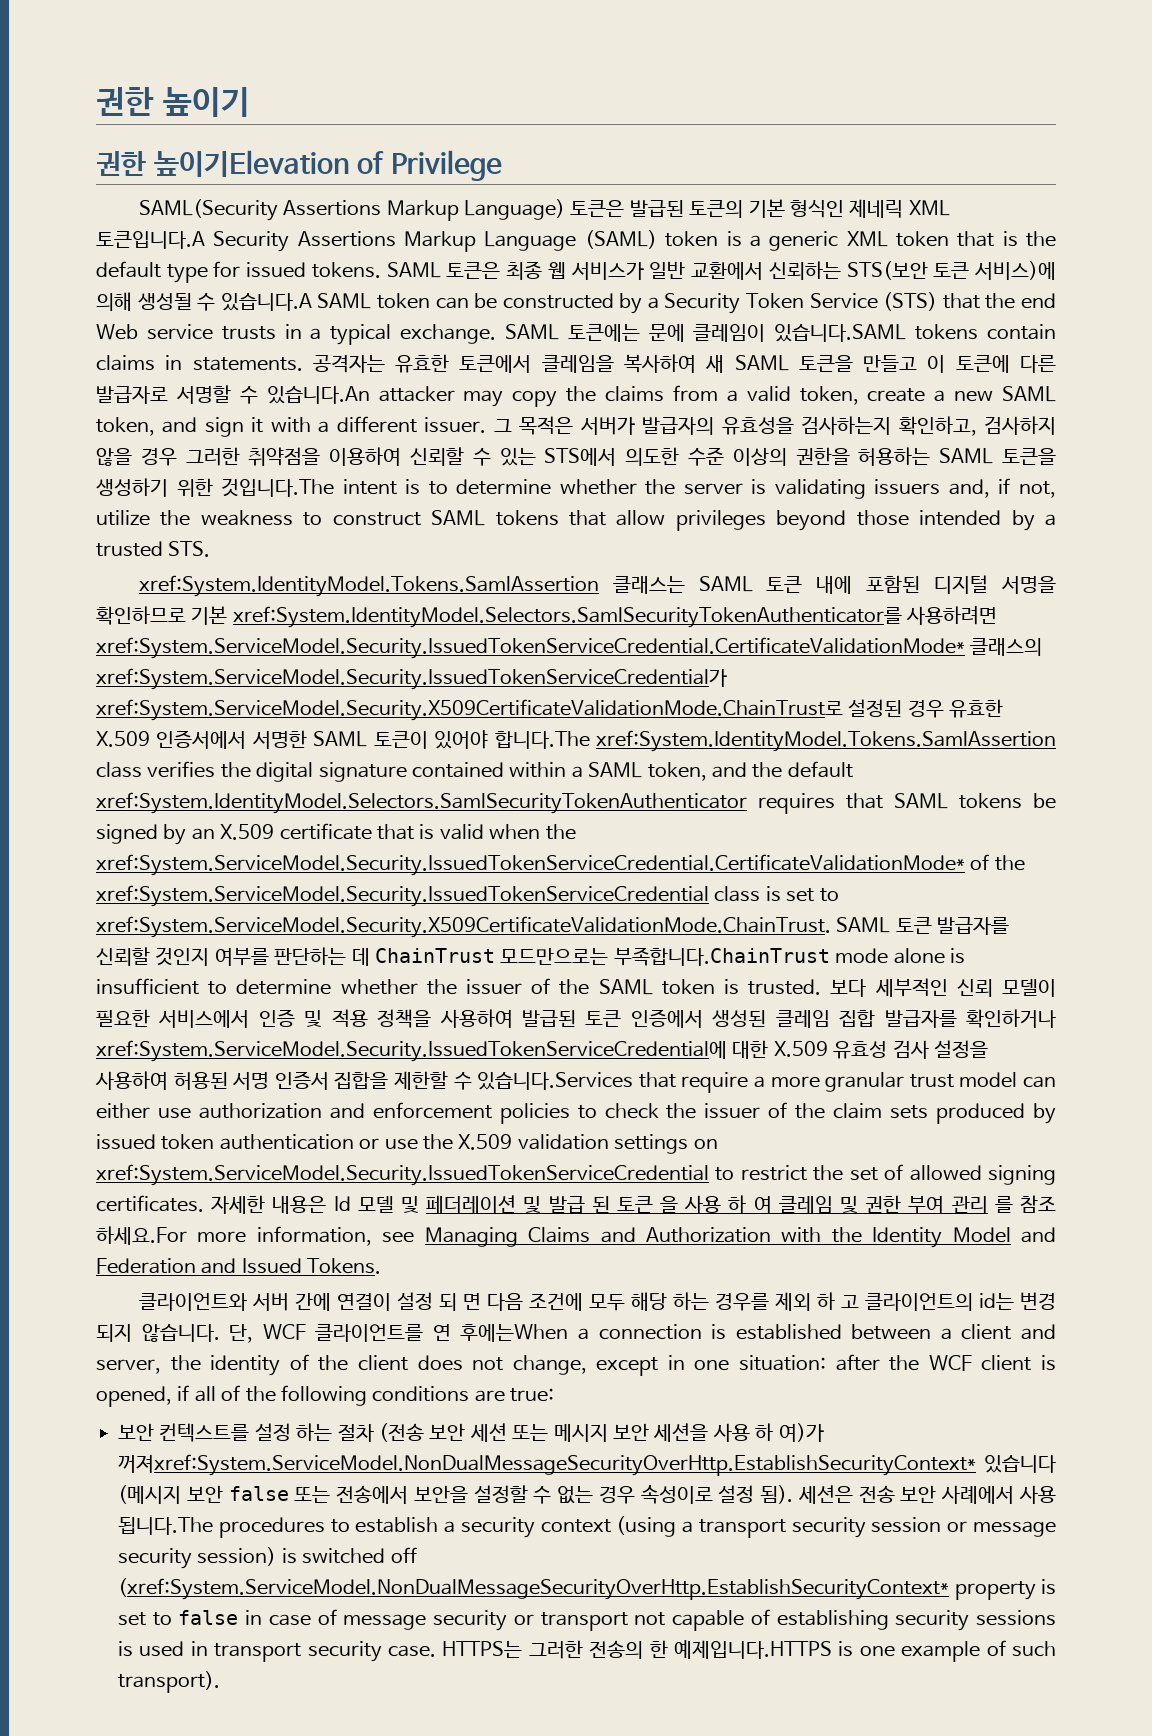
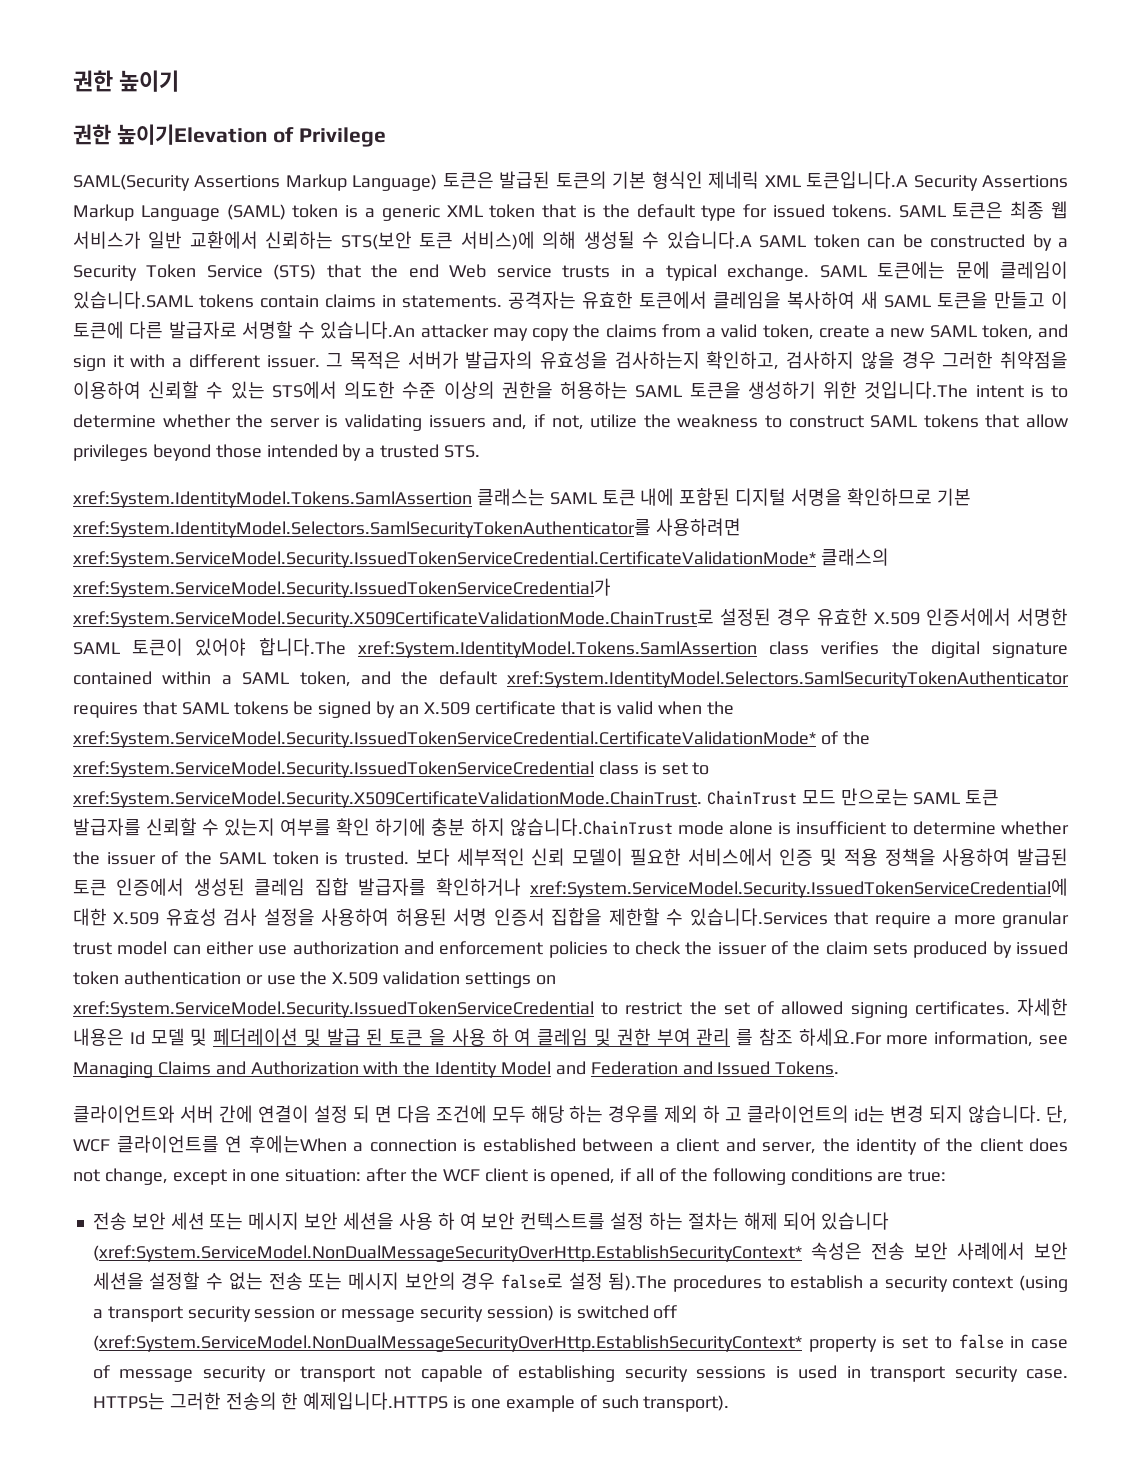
(831, 927) none -> [706,788,909,806] ChainTrust 모드 만으로는
[155,947,830,966] 것인지 여부를 판단하는 데 ChainTrust 모드만으로는 부족합니다.ChainTrust -> [202,818,673,836] 수 있는지 여부를 확인 하기에 충분 하지 않습니다.ChainTrust
[118,1423,424,1442] 보안 컨텍스트를 설정 하는 절차 (전송 -> [92,1212,127,1230] 전송
[778,1423,824,1442] [118,1454,1056,1476] [118,1484,1056,1504] [118,1517,213,1535] 여)가 꺼져xref:System.ServiceModel.NonDualMessageSecurityOverHttp.EstablishSecurityContext* 있습니다 (메시지 보안 false 또는 전송에서 보안을 설정할 수 없는 경우 속성이로 설정 됨). 세션은 전송 보안 사례에서 사용 됩니다.The -> [459,1212,890,1230] [92,1242,1068,1262] [92,1272,668,1291] 여 보안 컨텍스트를 설정 하는 절차는 해제 되어 있습니다 (xref:System.ServiceModel.NonDualMessageSecurityOverHttp.EstablishSecurityContext* 속성은 전송 보안 사례에서 보안 세션을 설정할 수 없는 전송 또는 메시지 보안의 경우 false로 설정 됨).The

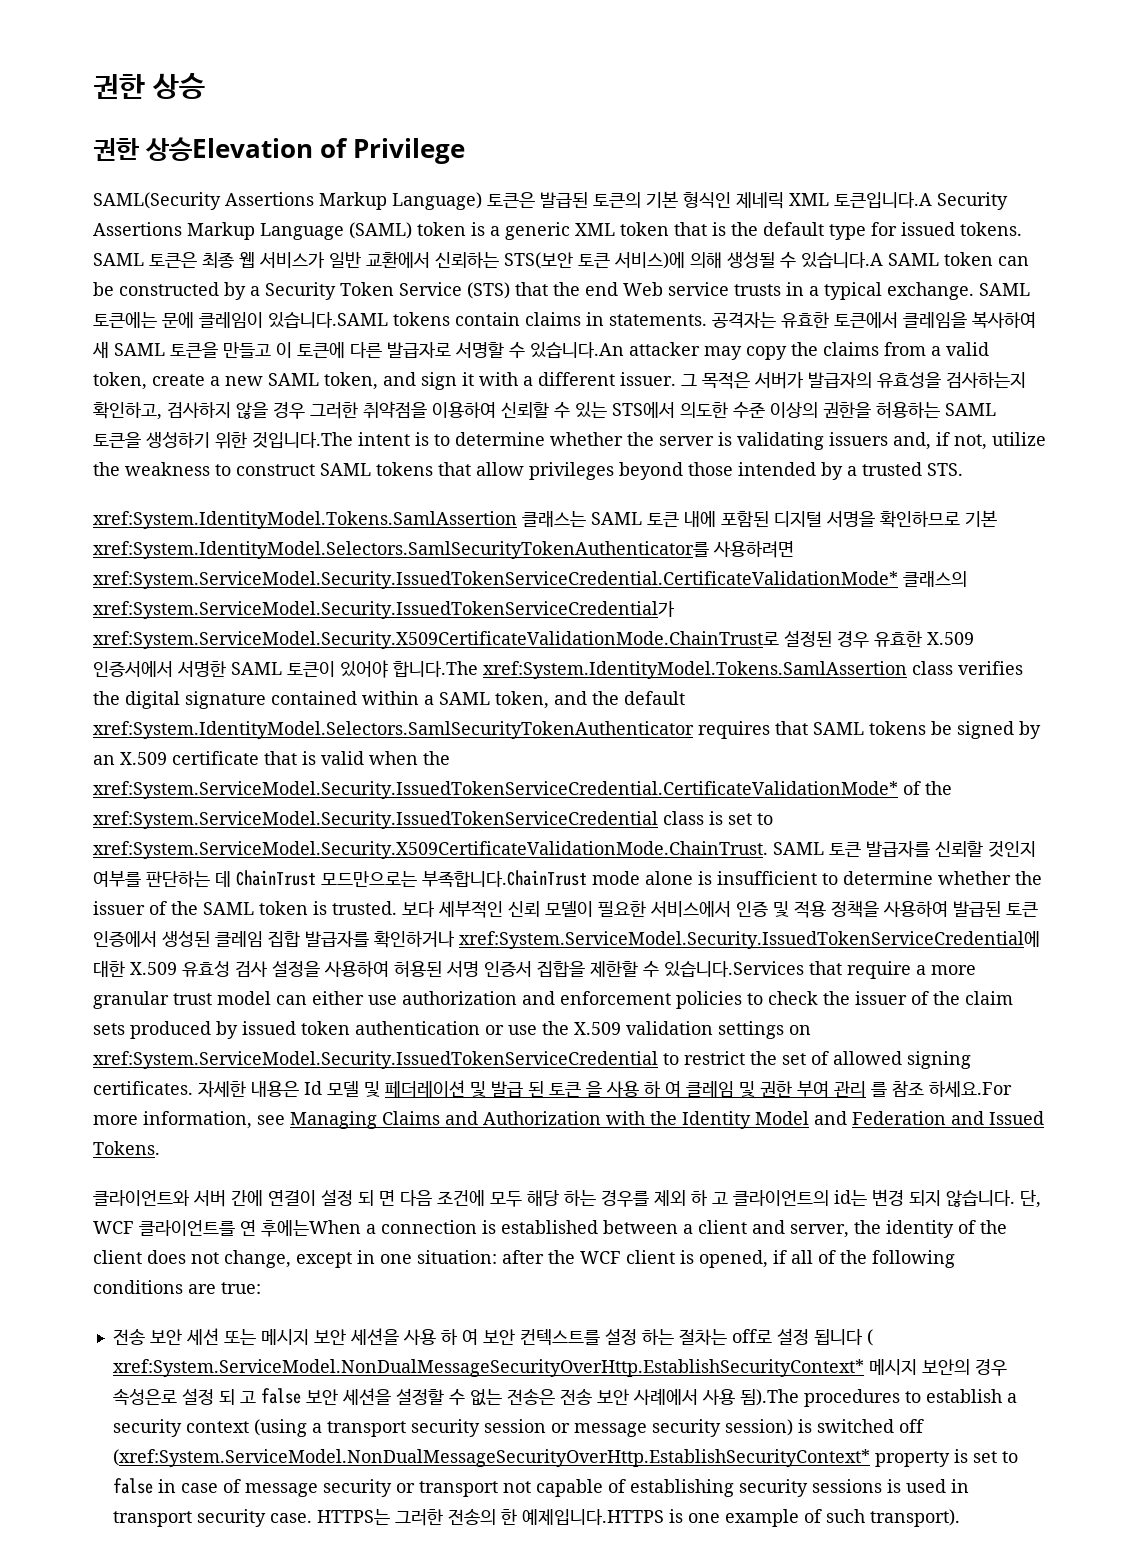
[73,70,179,92] [73,124,268,145] 권한 높이기 // 권한 높이기Elevation -> [93,73,205,99] [93,137,313,161] 권한 상승 // 권한 상승Elevation
[706,788,909,806] ChainTrust 모드 만으로는 -> (768, 850) none
[202,818,673,836] 수 있는지 여부를 확인 하기에 충분 하지 않습니다.ChainTrust -> [988,841,1036,857] [93,870,587,888] 것인지 여부를 판단하는 데 ChainTrust 모드만으로는 부족합니다.ChainTrust
[743,1212,890,1230] [92,1242,1025,1262] 해제 되어 있습니다 (xref:System.ServiceModel.NonDualMessageSecurityOverHttp.EstablishSecurityContext* 속성은 전송 보안 사례에서 -> [731,1328,873,1346] [112,1359,1007,1377] [112,1388,301,1406] off로 설정 됩니다 ( xref:System.ServiceModel.NonDualMessageSecurityOverHttp.EstablishSecurityContext* 메시지 보안의 경우 속성은로 설정 되 고 false
[268,1272,603,1290] 전송 또는 메시지 보안의 경우 false로 설정 -> [506,1389,735,1405] 전송은 전송 보안 사례에서 사용

